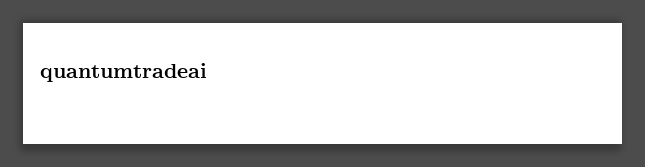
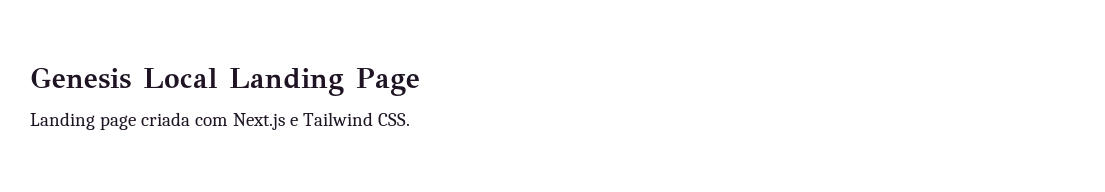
[40,63,207,82] quantumtradeai -> [30,67,420,96] [30,112,410,130] Genesis Local Landing Page // Landing page criada com Next.js e Tailwind CSS.

